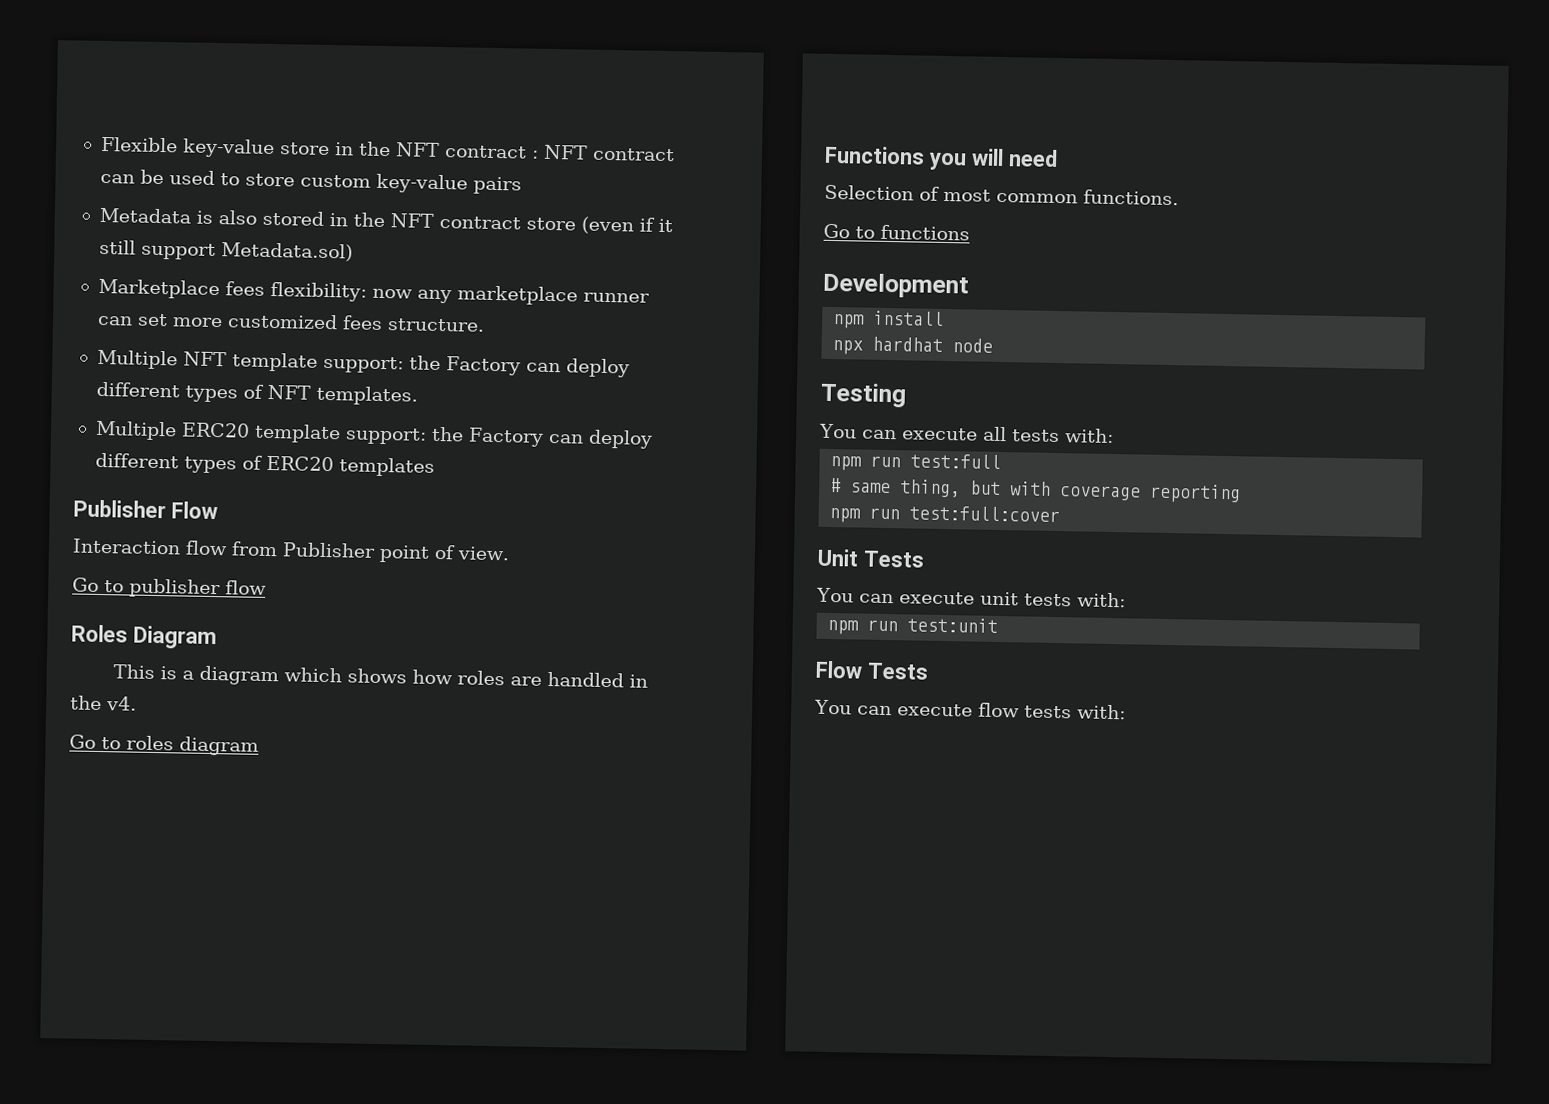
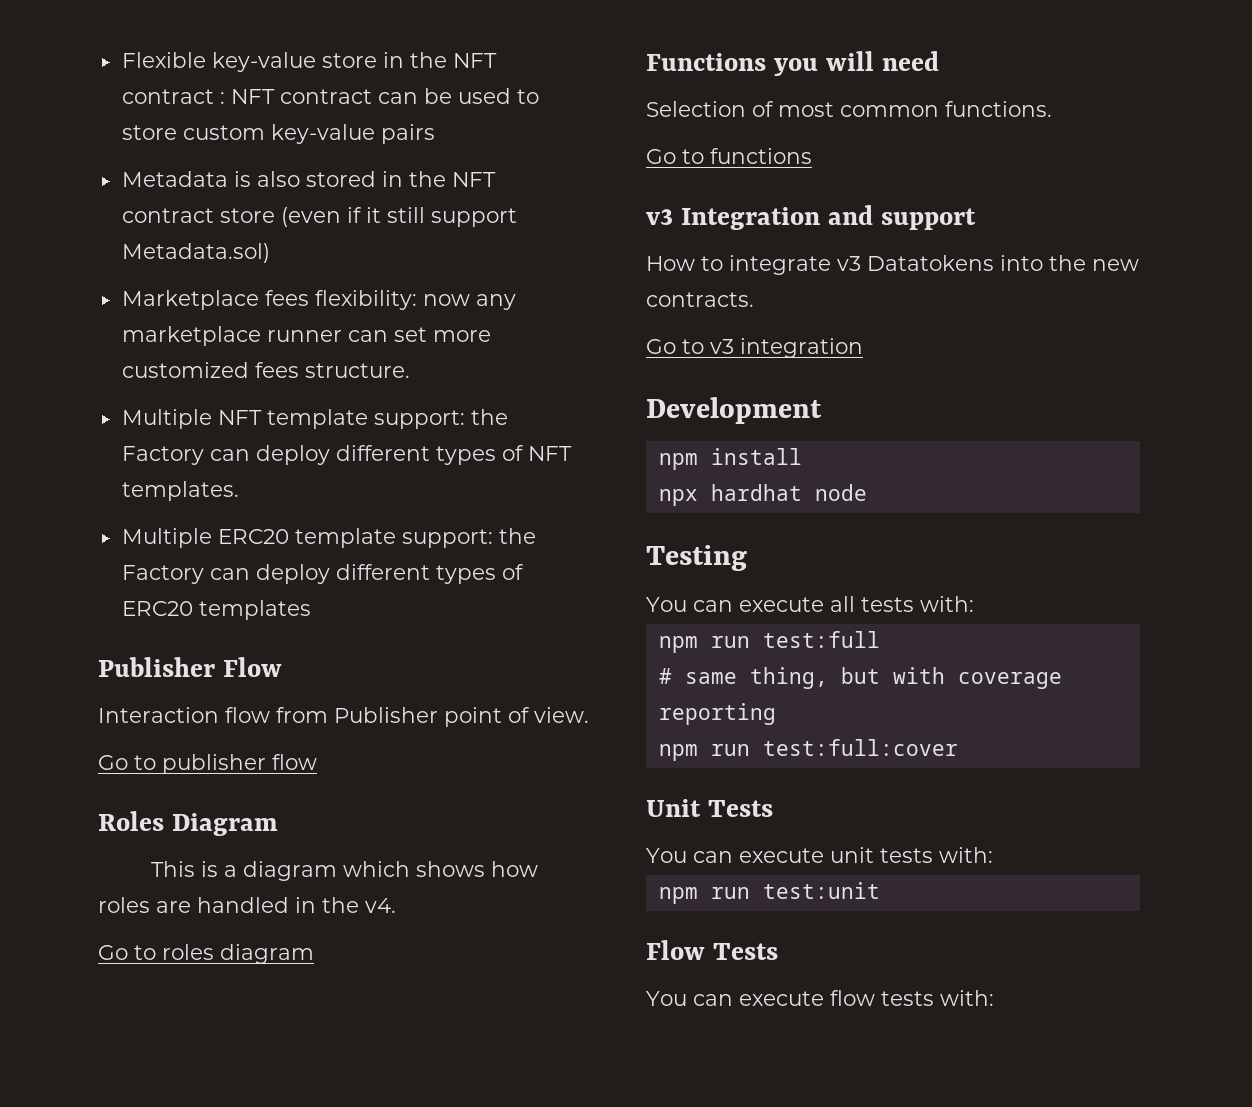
(970, 232) none -> [646,205,976,230] [646,255,1139,275] [646,292,754,307] [646,338,863,358] // v3 Integration and support // How to integrate v3 Datatokens into the new contracts. // Go to v3 integration

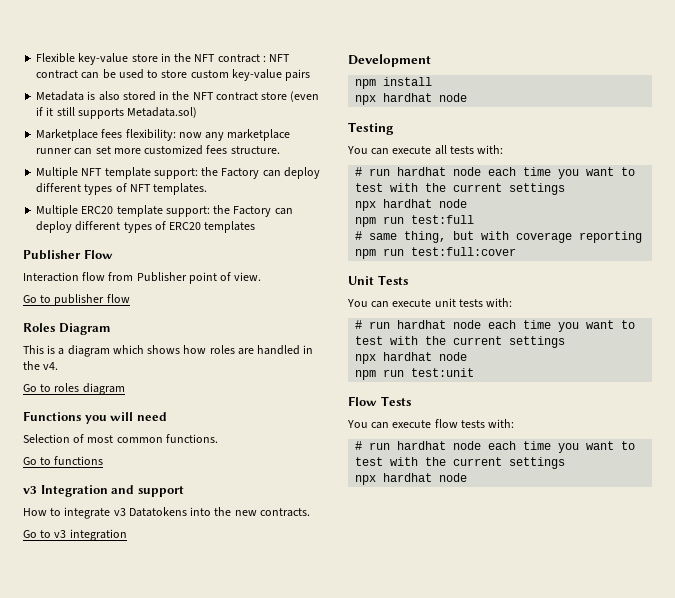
[430,208,517,227] support -> [77,108,124,119] supports
(974, 604) none -> [355,167,636,179] [355,183,566,195] [355,199,468,211] // # run hardhat node each time you want to test with the current settings // npx hardhat node
(993, 855) none -> [355,320,636,332] [355,336,566,348] [355,352,468,364] // # run hardhat node each time you want to test with the current settings // npx hardhat node
(994, 998) none -> [355,441,636,453] [355,457,566,469] [355,473,468,485] // # run hardhat node each time you want to test with the current settings // npx hardhat node

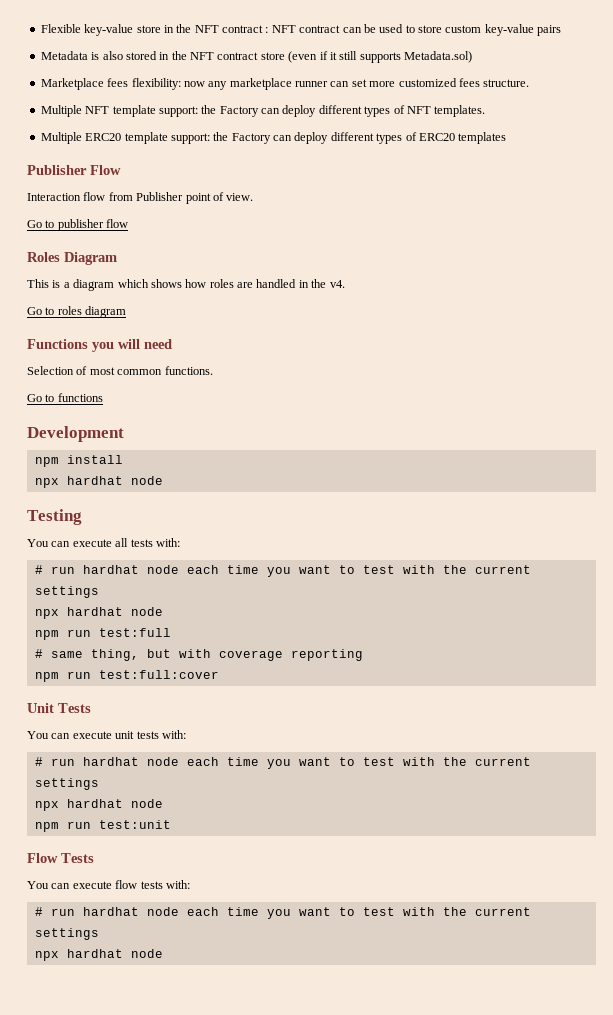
[23,485,184,497] [23,507,310,519] [23,529,127,541] // v3 Integration and support // How to integrate v3 Datatokens into the new contracts. // Go to v3 integration -> (103, 397) none

